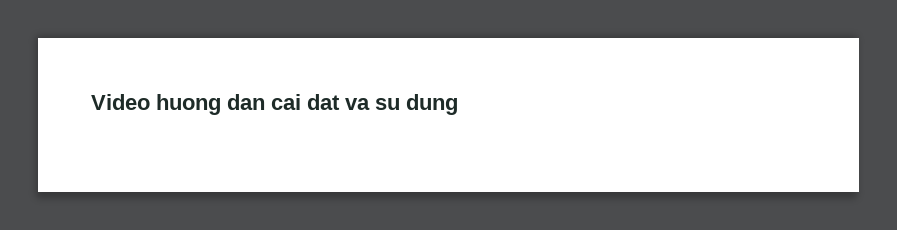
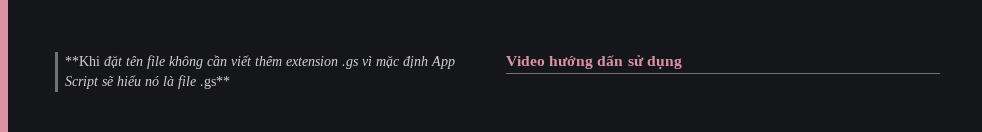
[91,94,458,115] Video huong dan cai dat va su dung -> [65,55,456,69] [65,75,231,89] [506,55,682,69] **Khi đặt tên file không cần viết thêm extension .gs vì mặc định App Script sẽ hiểu nó là file .gs** // Video hướng dấn sử dụng

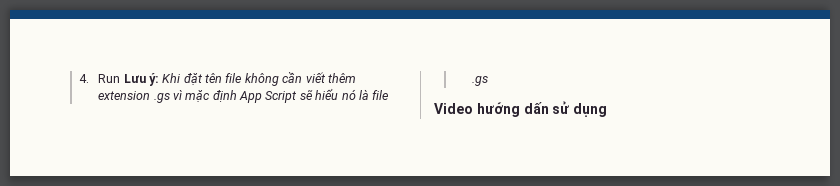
[65,56,101,66] **Khi -> [79,73,181,86] 4. Run Lưu ý: Khi
[200,76,231,89] .gs** -> [472,76,489,86] .gs

